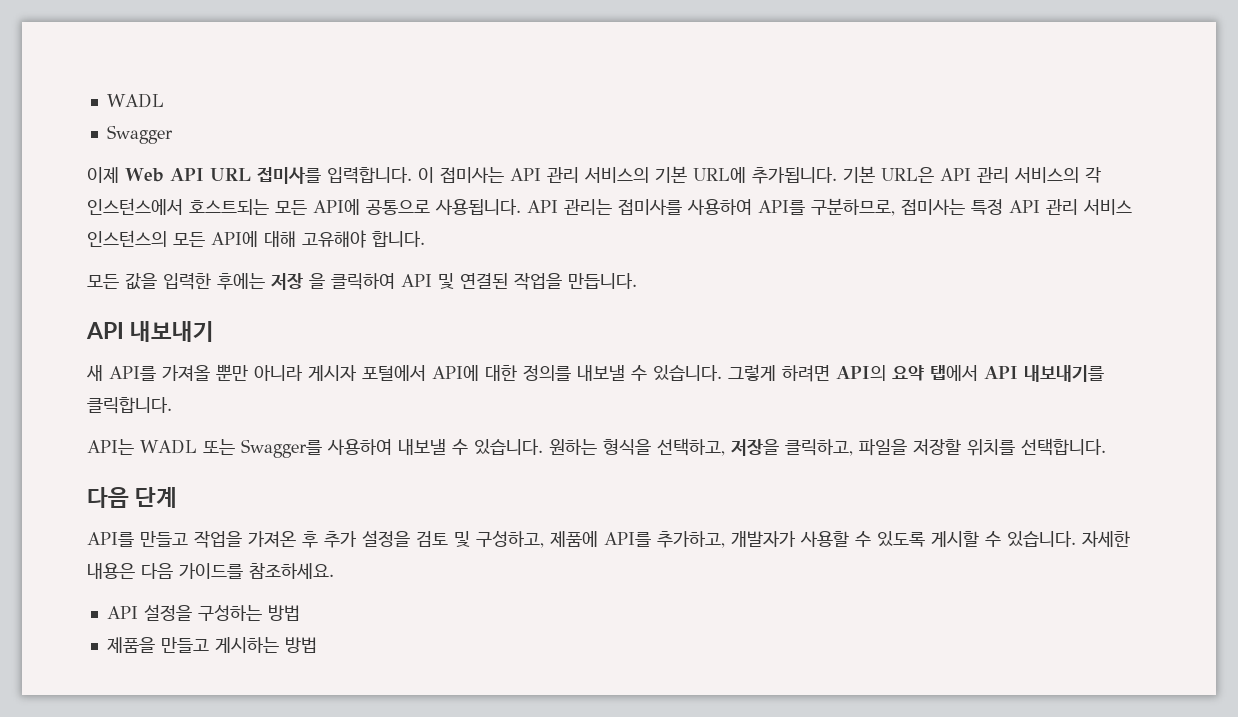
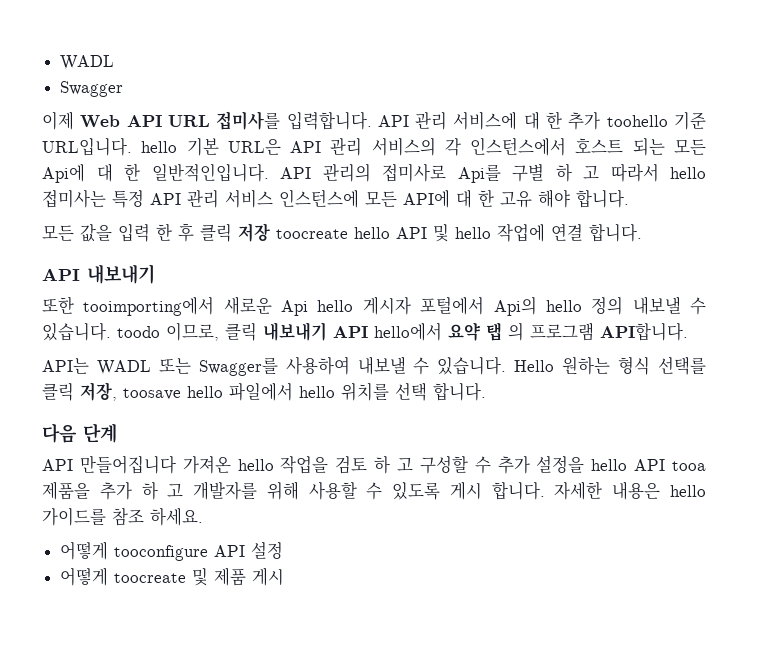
[417,166,837,184] 이 접미사는 API 관리 서비스의 기본 URL에 추가됩니다. -> [377,111,706,130] [42,138,178,156] API 관리 서비스에 대 한 추가 toohello 기준 URL입니다. hello
[189,198,895,216] 호스트되는 모든 API에 공통으로 사용됩니다. API 관리는 접미사를 사용하여 API를 구분하므로, -> [575,138,706,156] [42,163,706,183] 호스트 되는 모든 Api에 대 한 일반적인입니다. API 관리의 접미사로 Api를 구별 하 고 따라서 hello
[87,230,366,248] 인스턴스의 모든 API에 대해 고유해야 -> [279,189,570,208] 인스턴스에 모든 API에 대 한 고유 해야
[163,272,637,290] [86,321,215,342] [86,364,1104,382] [87,397,172,414] 입력한 후에는 저장 을 클릭하여 API 및 연결된 작업을 만듭니다. // API 내보내기 // 새 API를 가져올 뿐만 아니라 게시자 포털에서 API에 대한 정의를 내보낼 수 있습니다. 그렇게 하려면 API의 요약 탭에서 API 내보내기를 클릭합니다. -> [118,223,642,242] [42,264,155,284] [42,296,707,316] [42,322,688,341] 입력 한 후 클릭 저장 toocreate hello API 및 hello 작업에 연결 합니다. // API 내보내기 // 또한 tooimporting에서 새로운 Api hello 게시자 포털에서 Api의 hello 정의 내보낼 수 있습니다. toodo 이므로, 클릭 내보내기 API hello에서 요약 탭 의 프로그램 API합니다.
[548,438,1106,456] [87,487,178,508] [87,530,1130,548] [87,563,334,579] [106,604,300,621] [106,637,317,653] 원하는 형식을 선택하고, 저장을 클릭하고, 파일을 저장할 위치를 선택합니다. // 다음 단계 // API를 만들고 작업을 가져온 후 추가 설정을 검토 및 구성하고, 제품에 API를 추가하고, 개발자가 사용할 수 있도록 게시할 수 있습니다. 자세한 내용은 다음 가이드를 참조하세요. // API 설정을 구성하는 방법 // 제품을 만들고 게시하는 방법 -> [514,356,706,375] [42,382,486,401] [42,423,117,443] [42,455,706,474] [42,481,706,500] [42,507,203,526] [60,541,284,561] [60,567,285,586] Hello 원하는 형식 선택를 클릭 저장, toosave hello 파일에서 hello 위치를 선택 합니다. // 다음 단계 // API 만들어집니다 가져온 hello 작업을 검토 하 고 구성할 수 추가 설정을 hello API tooa 제품을 추가 하 고 개발자를 위해 사용할 수 있도록 게시 합니다. 자세한 내용은 hello 가이드를 참조 하세요. // 어떻게 tooconfigure API 설정 // 어떻게 toocreate 및 제품 게시

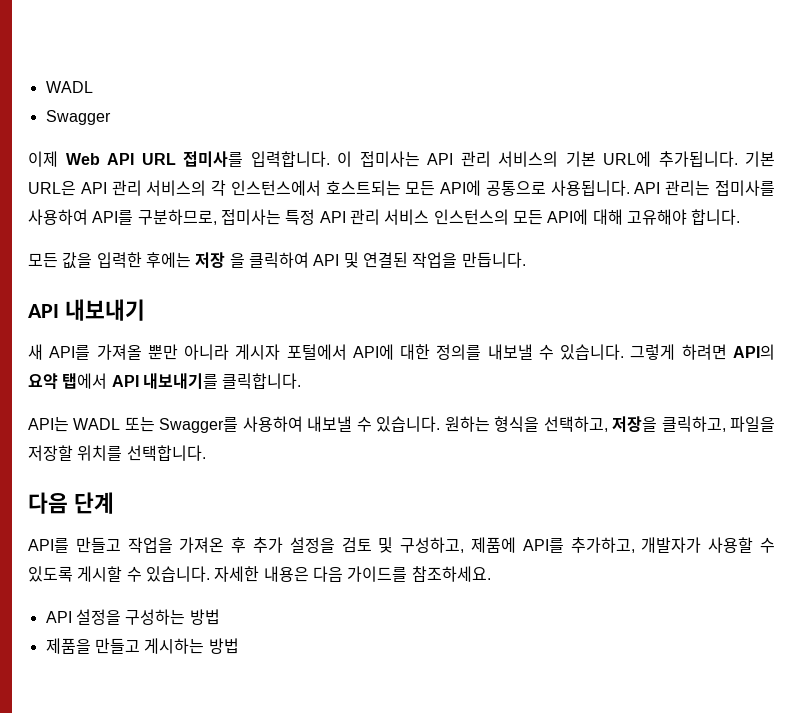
[377,111,706,130] [42,138,178,156] API 관리 서비스에 대 한 추가 toohello 기준 URL입니다. hello -> [337,151,738,167] 이 접미사는 API 관리 서비스의 기본 URL에 추가됩니다.
[575,138,706,156] [42,163,706,183] 호스트 되는 모든 Api에 대 한 일반적인입니다. API 관리의 접미사로 Api를 구별 하 고 따라서 hello -> [325,180,775,196] [28,209,217,225] 호스트되는 모든 API에 공통으로 사용됩니다. API 관리는 접미사를 사용하여 API를 구분하므로,
[279,189,570,208] 인스턴스에 모든 API에 대 한 고유 해야 -> [433,209,687,225] 인스턴스의 모든 API에 대해 고유해야
[118,223,642,242] [42,264,155,284] [42,296,707,316] [42,322,688,341] 입력 한 후 클릭 저장 toocreate hello API 및 hello 작업에 연결 합니다. // API 내보내기 // 또한 tooimporting에서 새로운 Api hello 게시자 포털에서 Api의 hello 정의 내보낼 수 있습니다. toodo 이므로, 클릭 내보내기 API hello에서 요약 탭 의 프로그램 API합니다. -> [96,252,526,269] [28,299,145,321] [28,344,775,360] [28,373,302,389] 입력한 후에는 저장 을 클릭하여 API 및 연결된 작업을 만듭니다. // API 내보내기 // 새 API를 가져올 뿐만 아니라 게시자 포털에서 API에 대한 정의를 내보낼 수 있습니다. 그렇게 하려면 API의 요약 탭에서 API 내보내기를 클릭합니다.
[514,356,706,375] [42,382,486,401] [42,423,117,443] [42,455,706,474] [42,481,706,500] [42,507,203,526] [60,541,284,561] [60,567,285,586] Hello 원하는 형식 선택를 클릭 저장, toosave hello 파일에서 hello 위치를 선택 합니다. // 다음 단계 // API 만들어집니다 가져온 hello 작업을 검토 하 고 구성할 수 추가 설정을 hello API tooa 제품을 추가 하 고 개발자를 위해 사용할 수 있도록 게시 합니다. 자세한 내용은 hello 가이드를 참조 하세요. // 어떻게 tooconfigure API 설정 // 어떻게 toocreate 및 제품 게시 -> [444,416,775,433] [28,445,206,461] [28,492,114,514] [28,537,775,553] [28,566,491,582] [45,609,220,625] [45,638,239,654] 원하는 형식을 선택하고, 저장을 클릭하고, 파일을 저장할 위치를 선택합니다. // 다음 단계 // API를 만들고 작업을 가져온 후 추가 설정을 검토 및 구성하고, 제품에 API를 추가하고, 개발자가 사용할 수 있도록 게시할 수 있습니다. 자세한 내용은 다음 가이드를 참조하세요. // API 설정을 구성하는 방법 // 제품을 만들고 게시하는 방법

